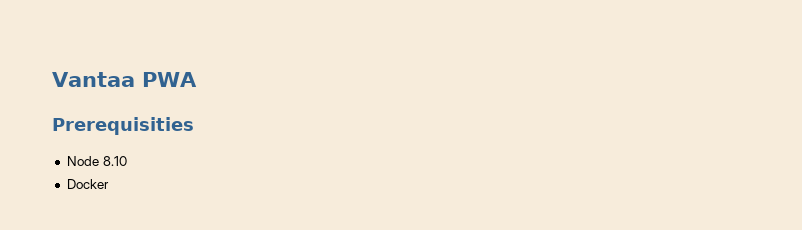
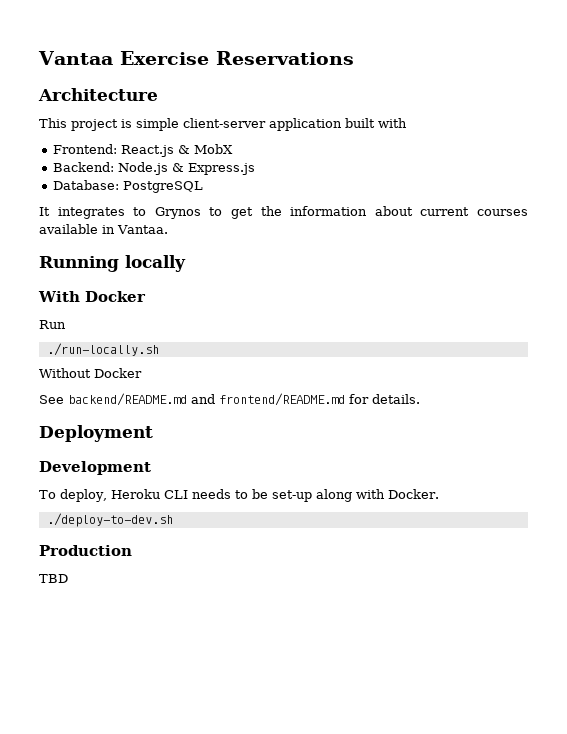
[141,72,197,87] [52,117,194,135] [66,156,127,166] [66,179,109,189] PWA // Prerequisities // Node 8.10 // Docker -> [119,51,354,65] [38,88,158,101] [39,118,407,131] [53,144,234,157] [53,162,256,175] [53,180,204,193] [39,206,528,219] [39,224,168,234] [39,255,186,272] [38,291,146,302] [39,320,66,329] [46,343,159,356] [39,368,142,378] [39,393,420,406] [39,425,153,442] [39,461,151,475] [39,489,439,502] [46,513,173,527] [39,545,132,556] [39,574,68,583] Exercise Reservations // Architecture // This project is simple client-server application built with // Frontend: React.js & MobX // Backend: Node.js & Express.js // Database: PostgreSQL // It integrates to Grynos to get the information about current courses available in Vantaa. // Running locally // With Docker // Run // ./run-locally.sh // Without Docker // See backend/README.md and frontend/README.md for details. // Deployment // Development // To deploy, Heroku CLI needs to be set-up along with Docker. // ./deploy-to-dev.sh // Production // TBD

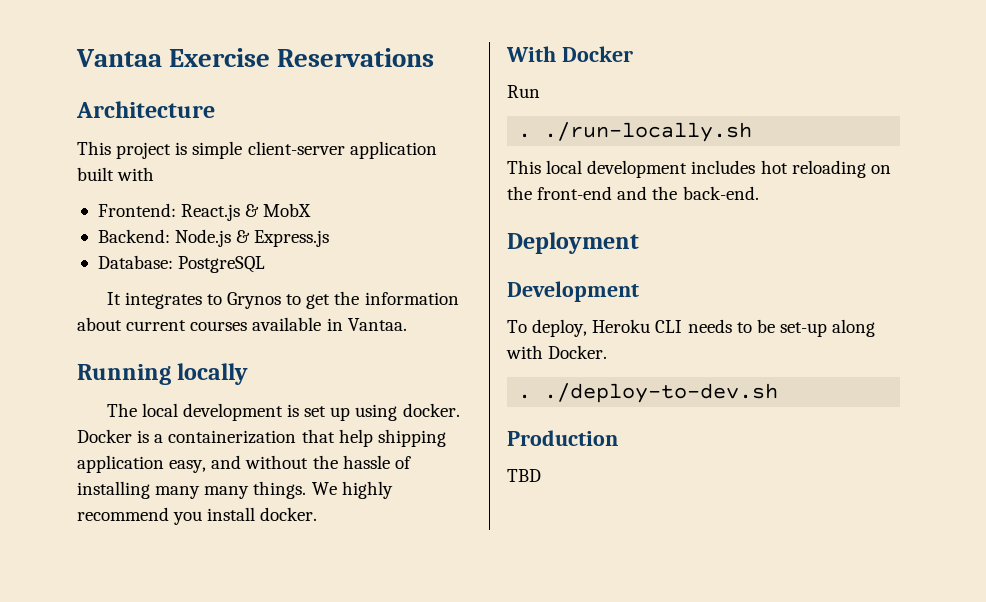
(186, 263) none -> [106,403,460,421] [77,429,446,447] [77,455,411,473] [77,481,393,499] [77,507,318,525] // The local development is set up using docker. Docker is a containerization that help shipping application easy, and without the hassle of installing many many things. We highly recommend you install docker.
(66, 324) none -> [518,133,532,138] .
[39,368,142,378] [39,393,420,406] Without Docker // See backend/README.md and frontend/README.md for details. -> [507,160,891,178] [507,186,759,200] This local development includes hot reloading on the front-end and the back-end.
(439, 494) none -> [518,394,532,399] .

